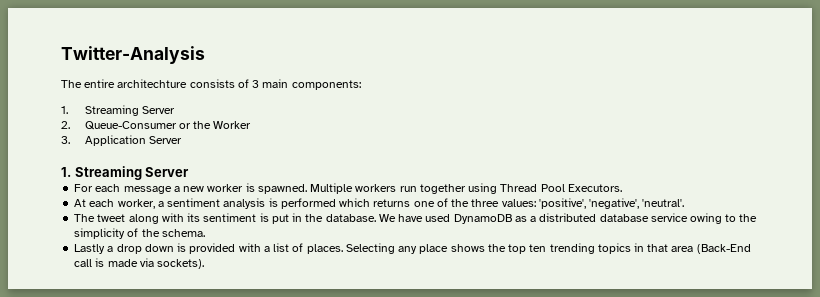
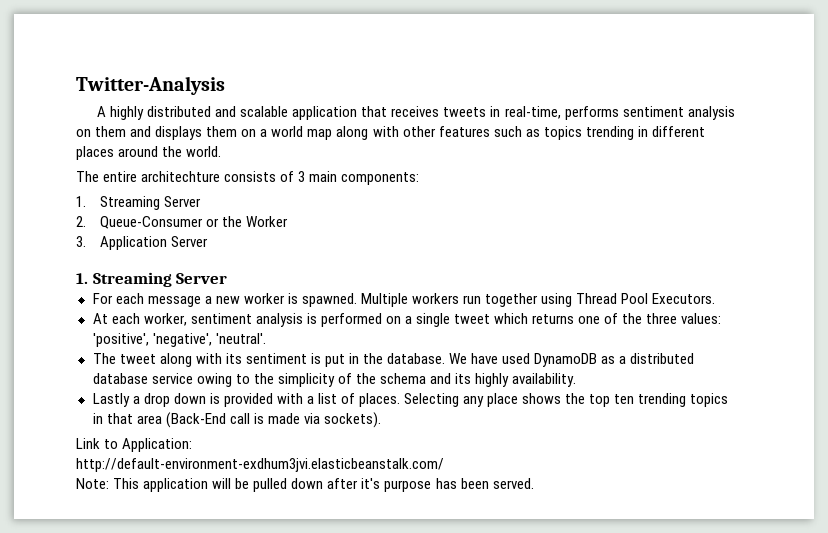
(205, 55) none -> [97,106,735,120] [76,126,705,140] [76,146,222,160] // A highly distributed and scalable application that receives tweets in real-time, performs sentiment analysis on them and displays them on a world map along with other features such as topics trending in different places around the world.
[157,201,164,207] a -> (187, 319) none
(336, 203) none -> [385,313,491,327] on a single tweet
[161,229,205,237] schema. -> [379,373,577,387] schema and its highly availability.
(205, 264) none -> [76,438,193,452] [76,458,444,472] [76,478,534,492] // Link to Application: // http://default-environment-exdhum3jvi.elasticbeanstalk.com/ // Note: This application will be pulled down after it's purpose has been served.

